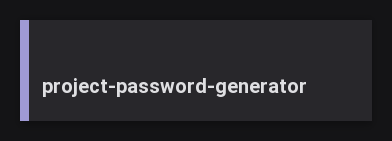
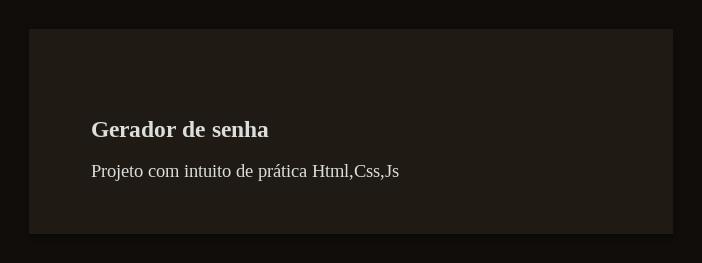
[42,78,307,97] project-password-generator -> [91,121,269,137] [91,164,399,181] Gerador de senha // Projeto com intuito de prática Html,Css,Js

